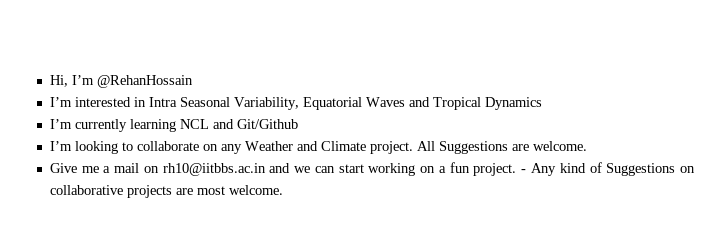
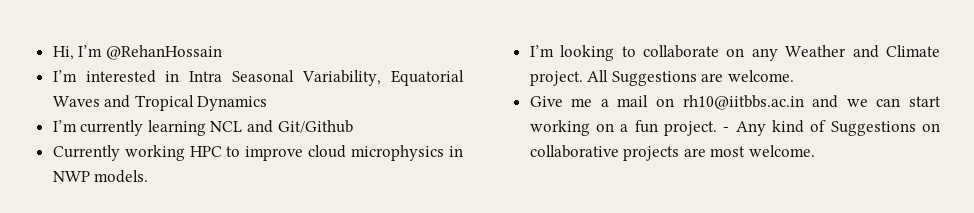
(298, 124) none -> [52,145,463,161] [52,170,149,183] // Currently working HPC to improve cloud microphysics in NWP models.

